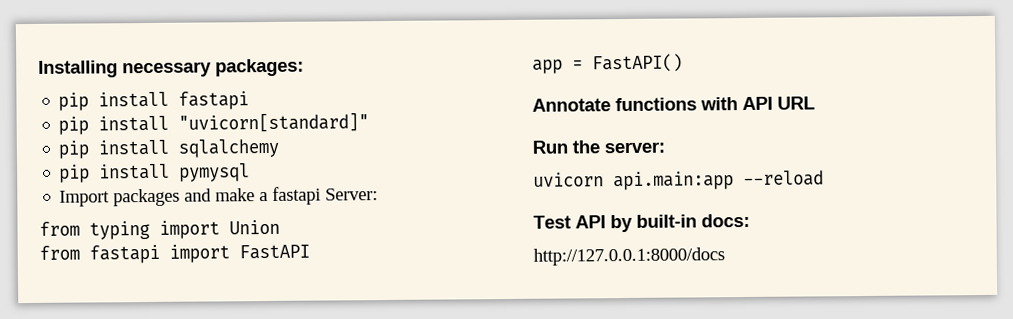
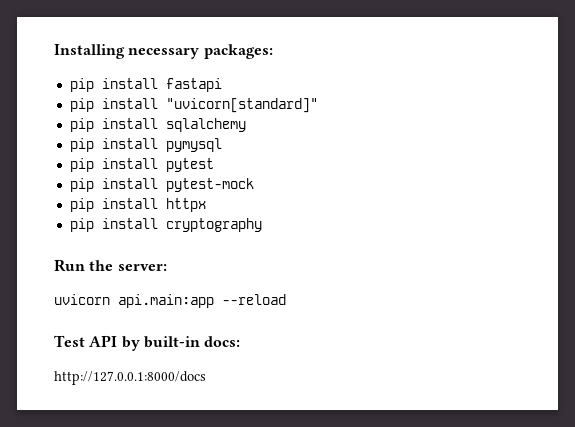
[59,186,379,207] [39,219,280,240] [39,244,310,264] [532,53,683,74] [532,96,815,112] Import packages and make a fastapi Server: // from typing import Union // from fastapi import FastAPI // app = FastAPI() // Annotate functions with API URL -> [69,158,214,172] [69,178,254,192] [69,198,206,212] [69,218,262,232] pip install pytest // pip install pytest-mock // pip install httpx // pip install cryptography

